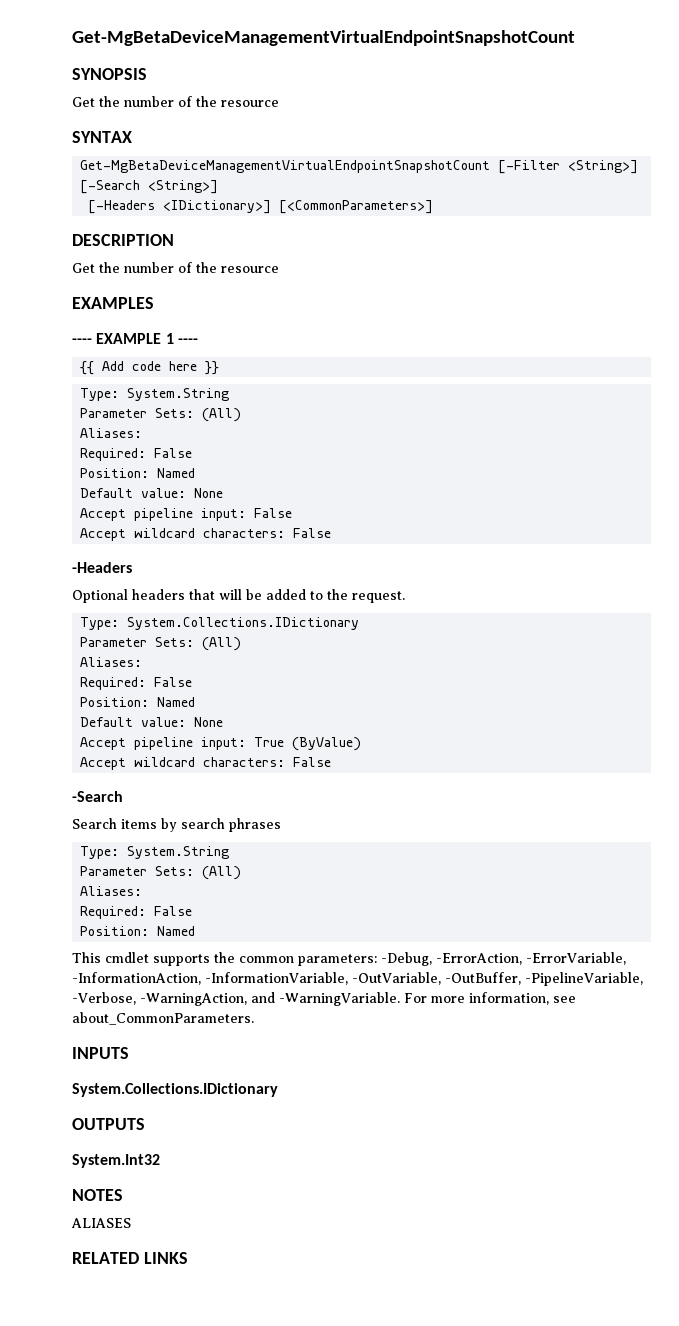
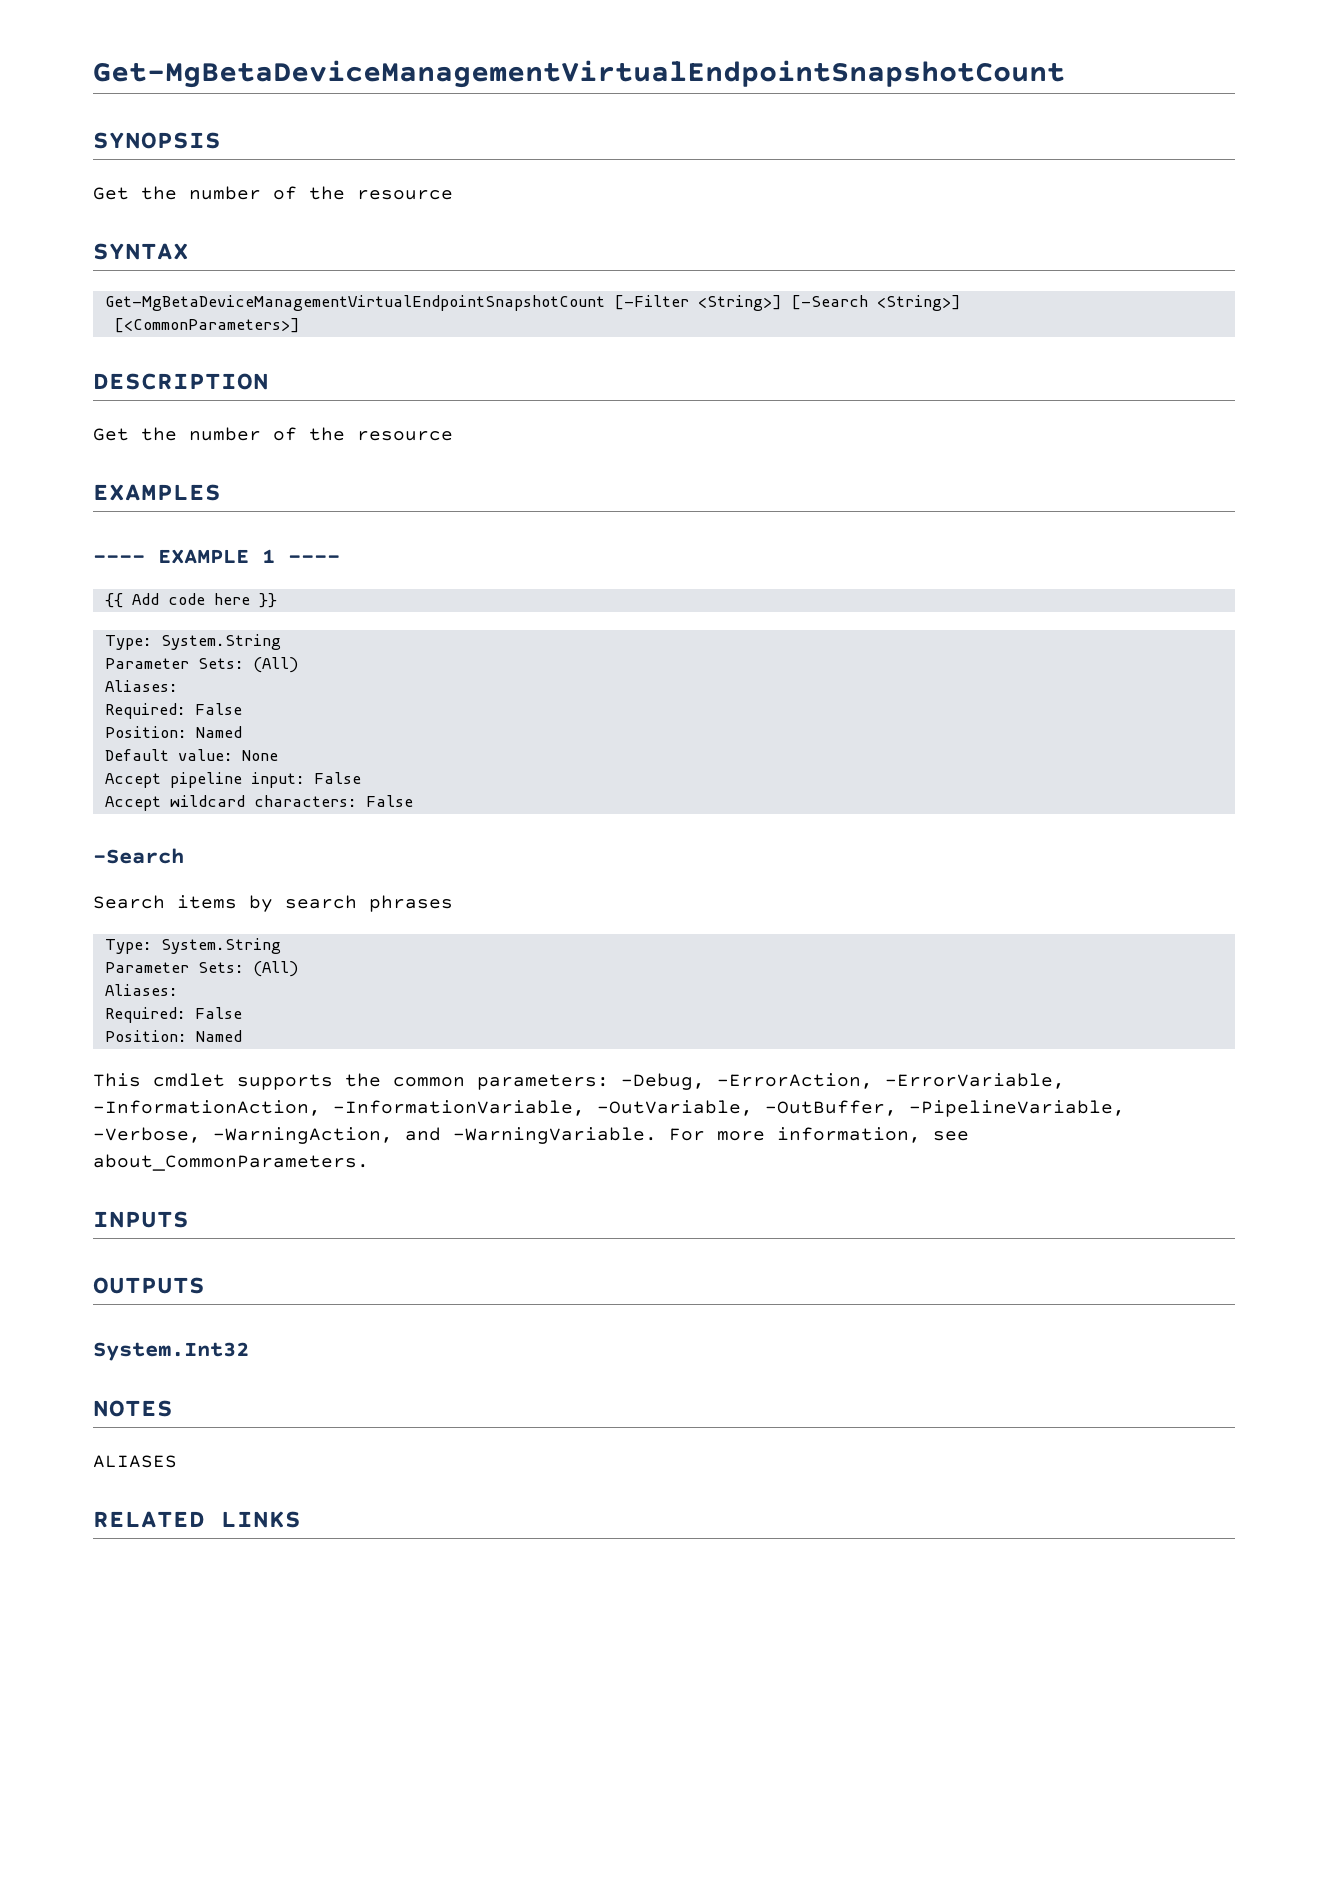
[88,200,272,214] [-Headers <IDictionary>] -> (961, 303) none
[72,562,132,573] [72,589,405,603] [80,617,360,630] [80,637,242,651] [80,657,143,667] [80,677,193,690] [80,697,196,707] [80,717,224,727] [80,737,362,751] [80,757,332,770] // -Headers // Optional headers that will be added to the request. // Type: System.Collections.IDictionary // Parameter Sets: (All) // Aliases: // Required: False // Position: Named // Default value: None // Accept pipeline input: True (ByValue) // Accept wildcard characters: False -> (413, 801) none
[72,1083,278,1097] // System.Collections.IDictionary -> (189, 1219) none

